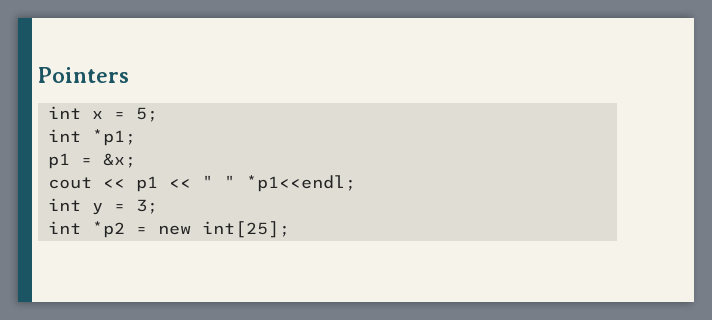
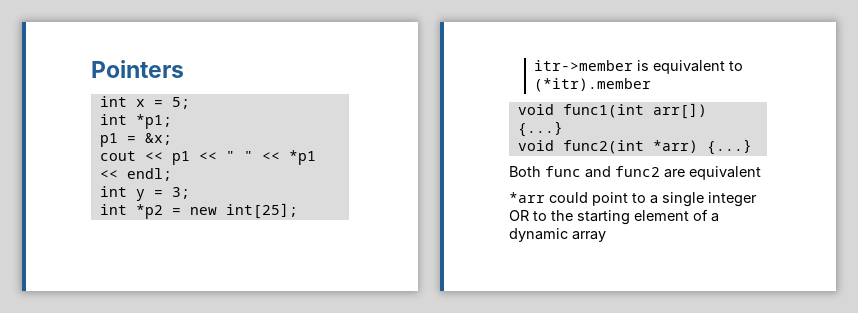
[245,175,356,192] *p1<<endl; -> [261,150,316,165] [99,168,172,181] << *p1 << endl;
(290, 229) none -> [533,60,743,74] [533,78,651,92] [517,103,707,119] [517,121,563,137] [517,139,752,155] [509,166,761,180] [509,192,757,207] [509,209,719,225] [509,228,606,242] // itr->member is equivalent to (*itr).member // void func1(int arr[]) {...} // void func2(int *arr) {...} // Both func and func2 are equivalent // *arr could point to a single integer OR to the starting element of a dynamic array

